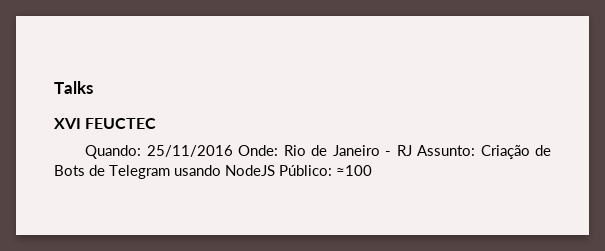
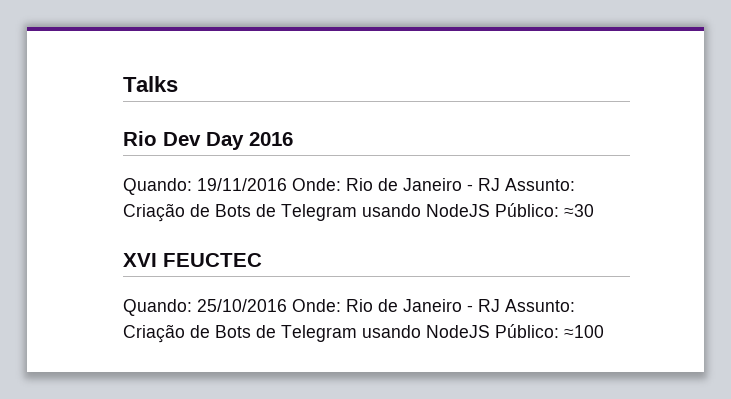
(93, 87) none -> [123,131,293,150] [123,178,575,195] [123,203,594,222] // Rio Dev Day 2016 // Quando: 19/11/2016 Onde: Rio de Janeiro - RJ Assunto: Criação de Bots de Telegram usando NodeJS Público: ≈30
[146,145,233,157] 25/11/2016 -> [197,299,287,312] 25/10/2016

